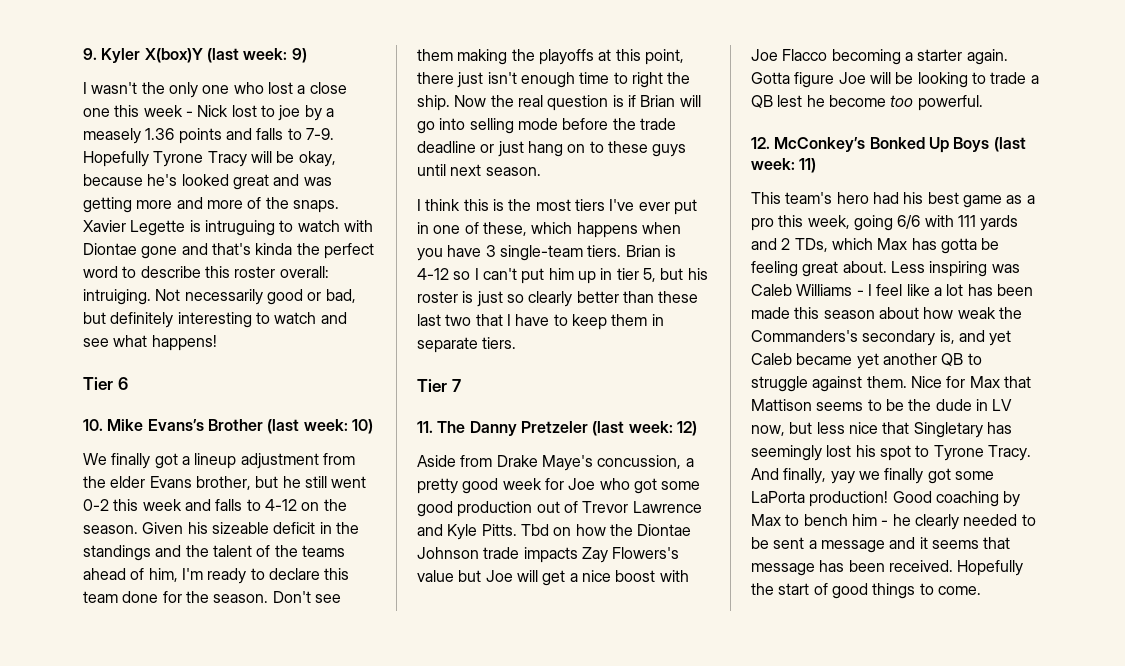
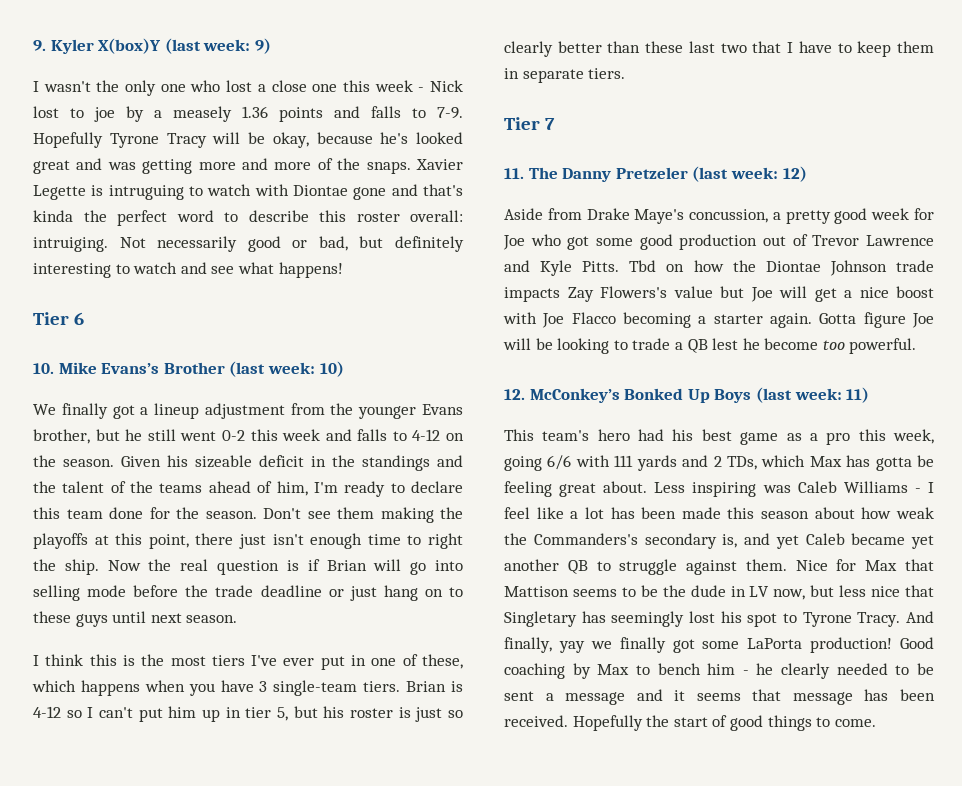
[110,476,146,488] elder -> [358,406,417,419] younger

